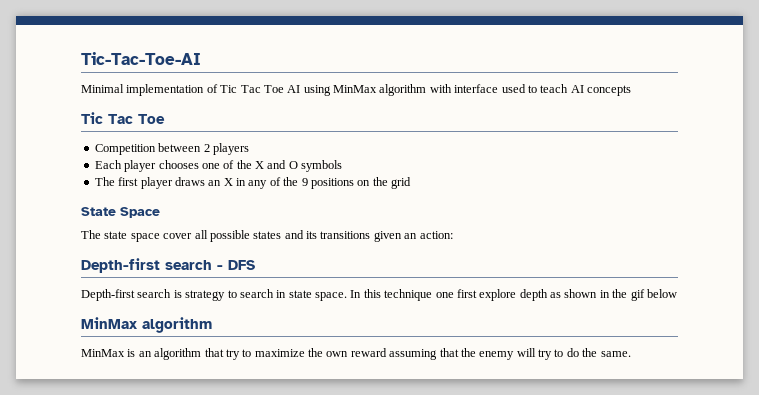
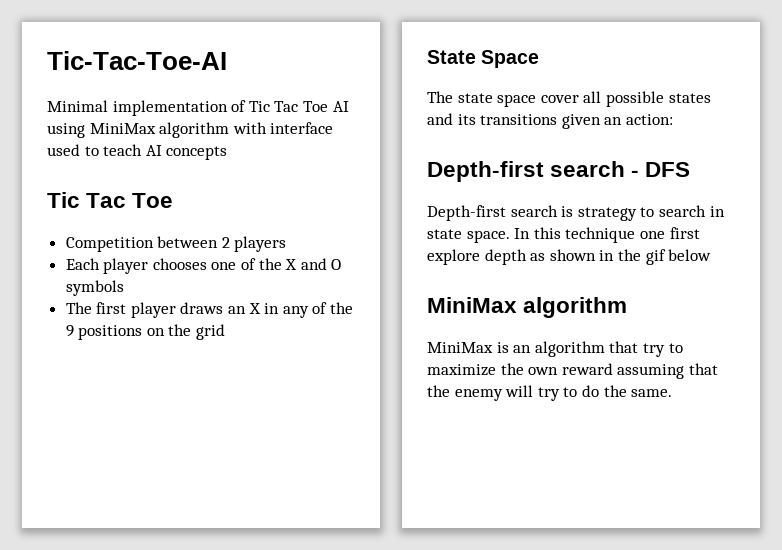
[333,85,377,93] MinMax -> [89,123,156,134] MiniMax
[81,317,137,329] MinMax -> [427,297,517,313] MiniMax
[81,349,125,357] MinMax -> [427,342,493,353] MiniMax

